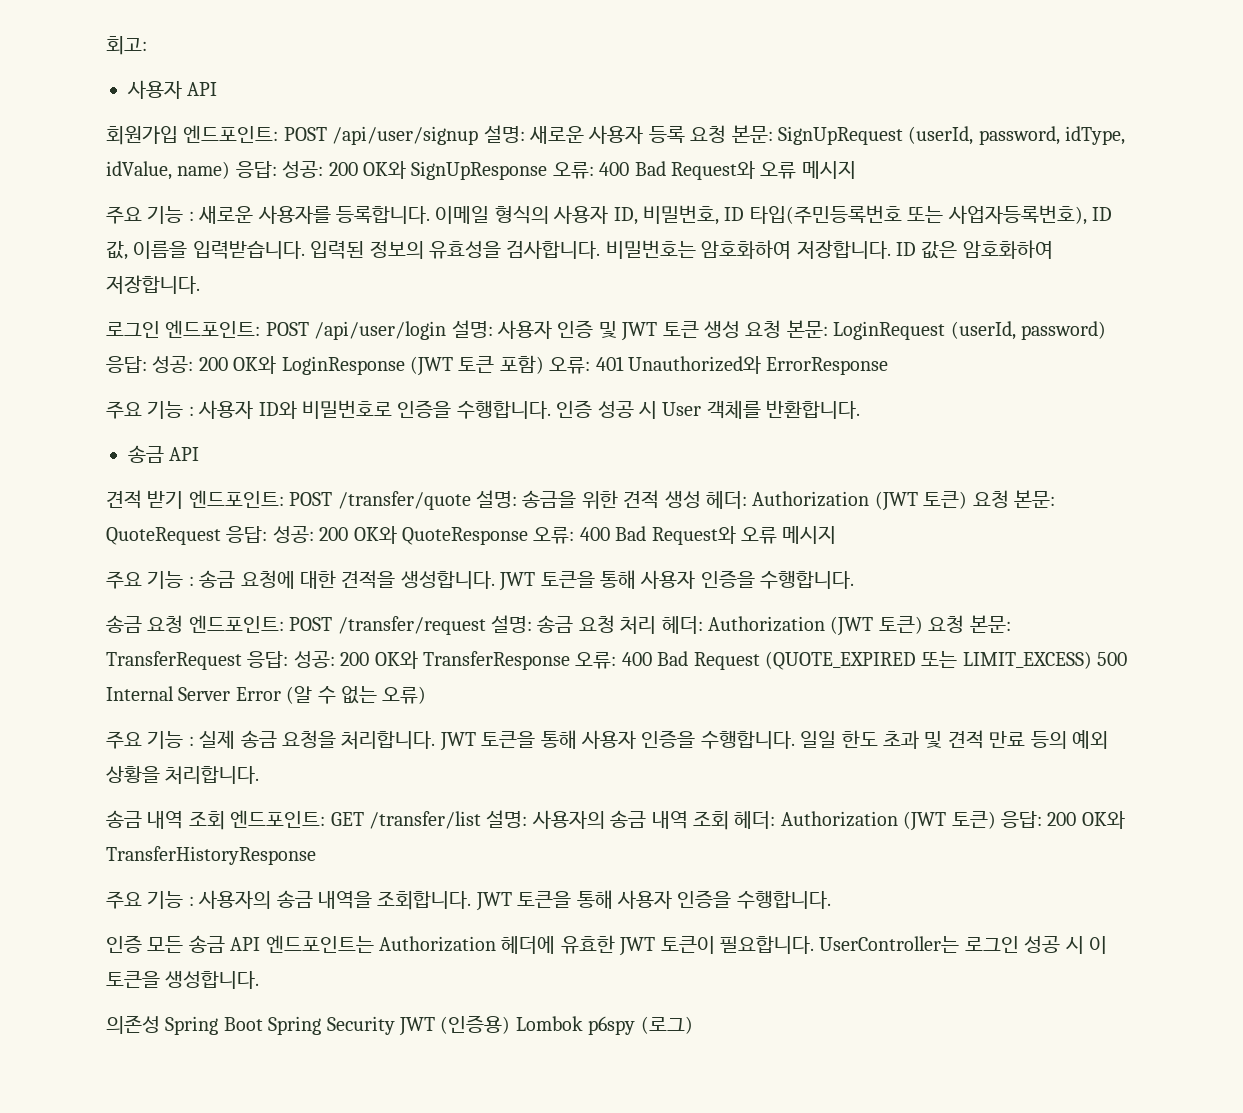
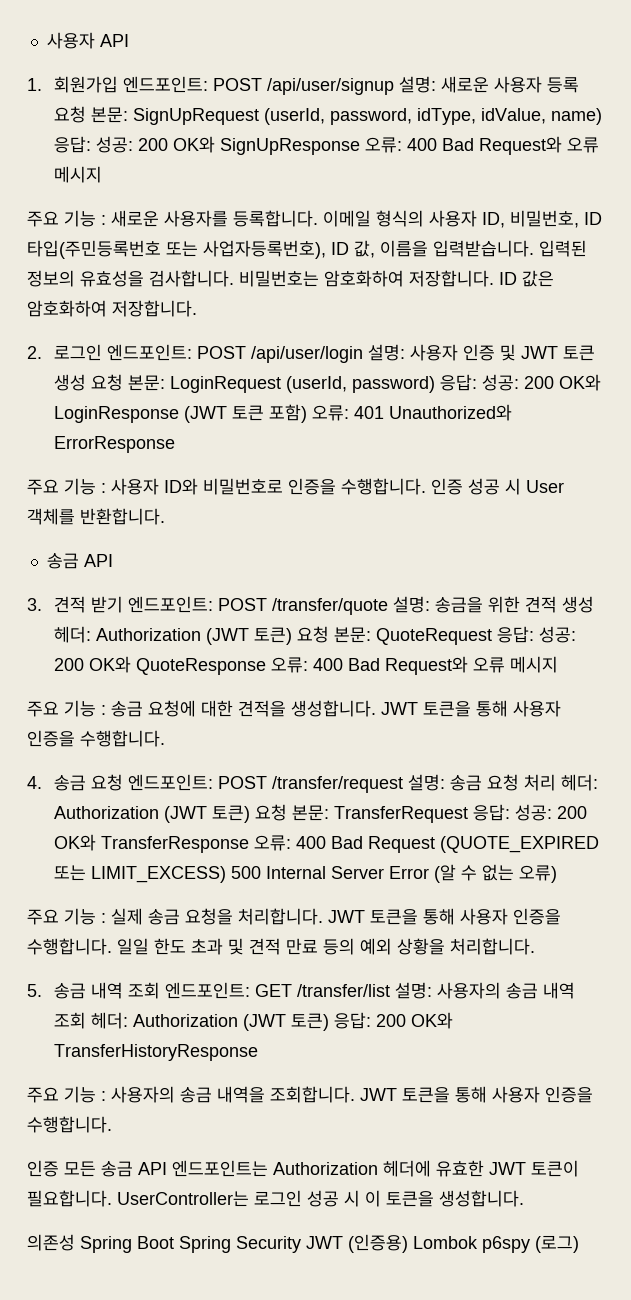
[106,36,147,55] 회고: // -> (46, 40) none
(218, 89) none -> [27,78,42,91] 1.
(200, 284) none -> [27,346,42,359] 2.
(200, 454) none -> [27,598,42,611] 3.
(855, 579) none -> [27,776,42,789] 4.
(260, 775) none -> [27,984,42,997] 5.

